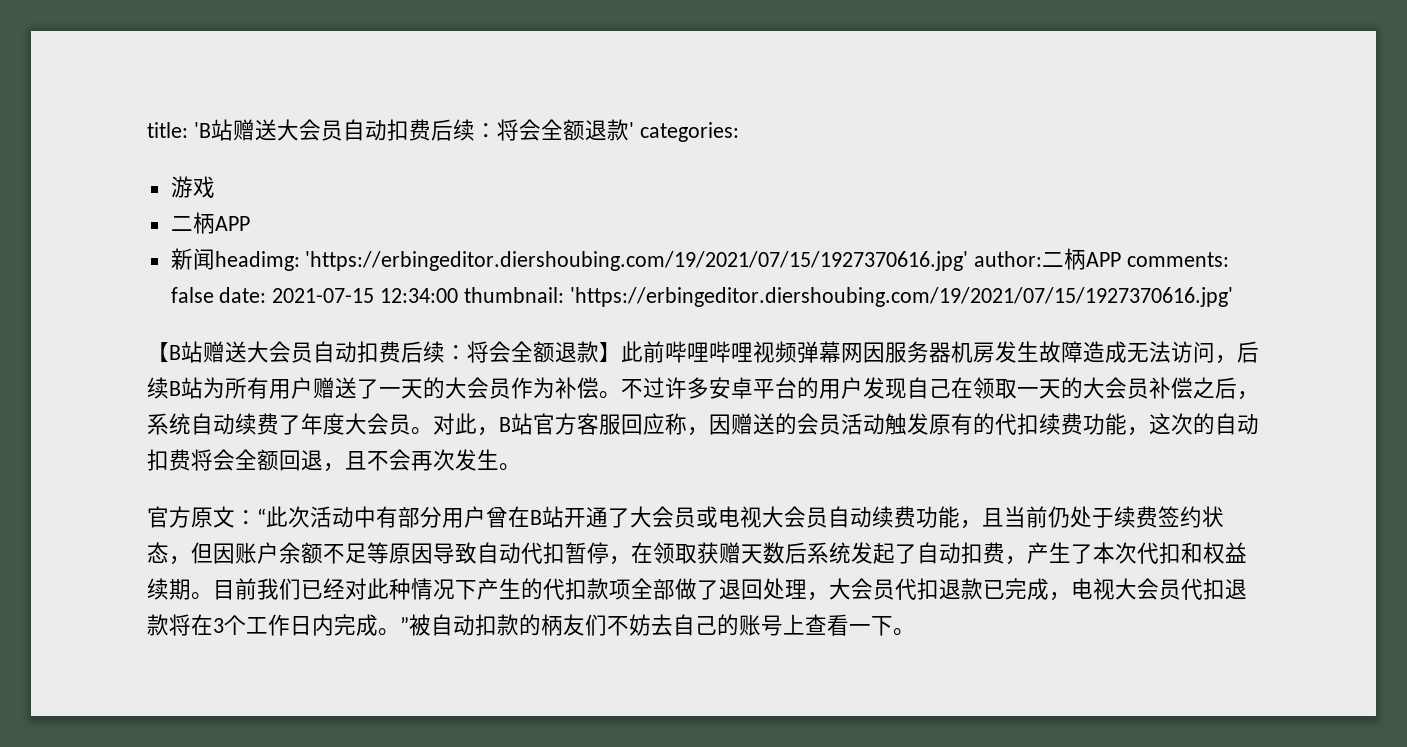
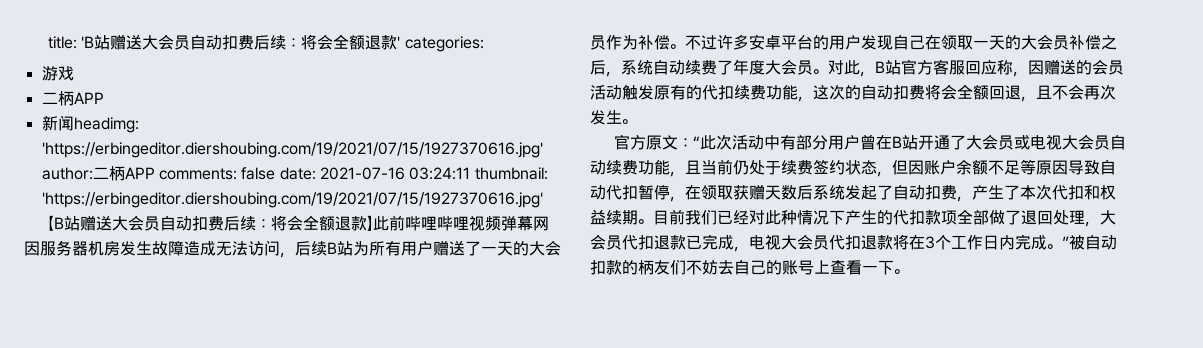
[272,288,459,303] 2021-07-15 12:34:00 -> [319,167,471,180] 2021-07-16 03:24:11

